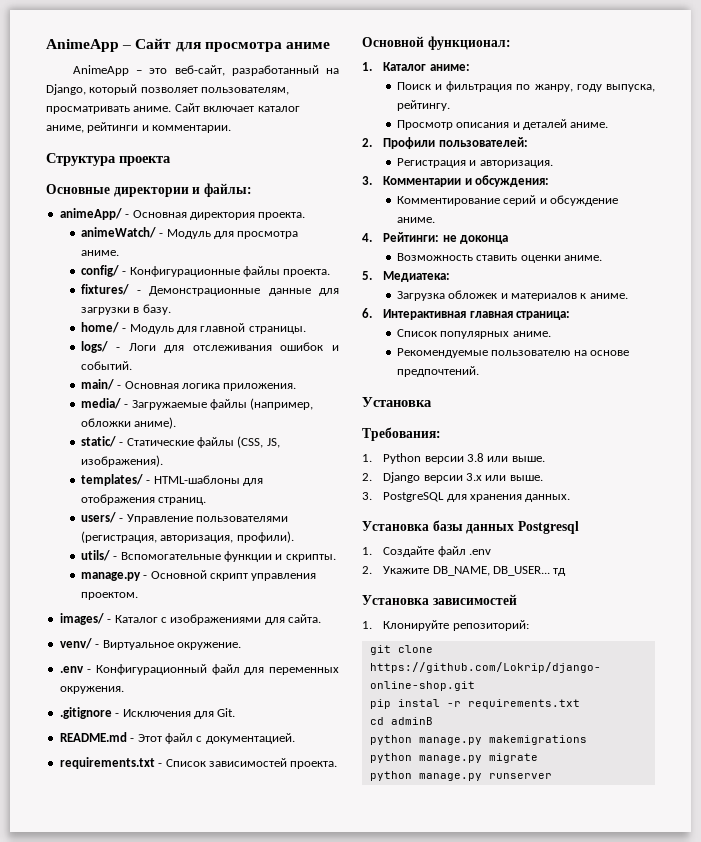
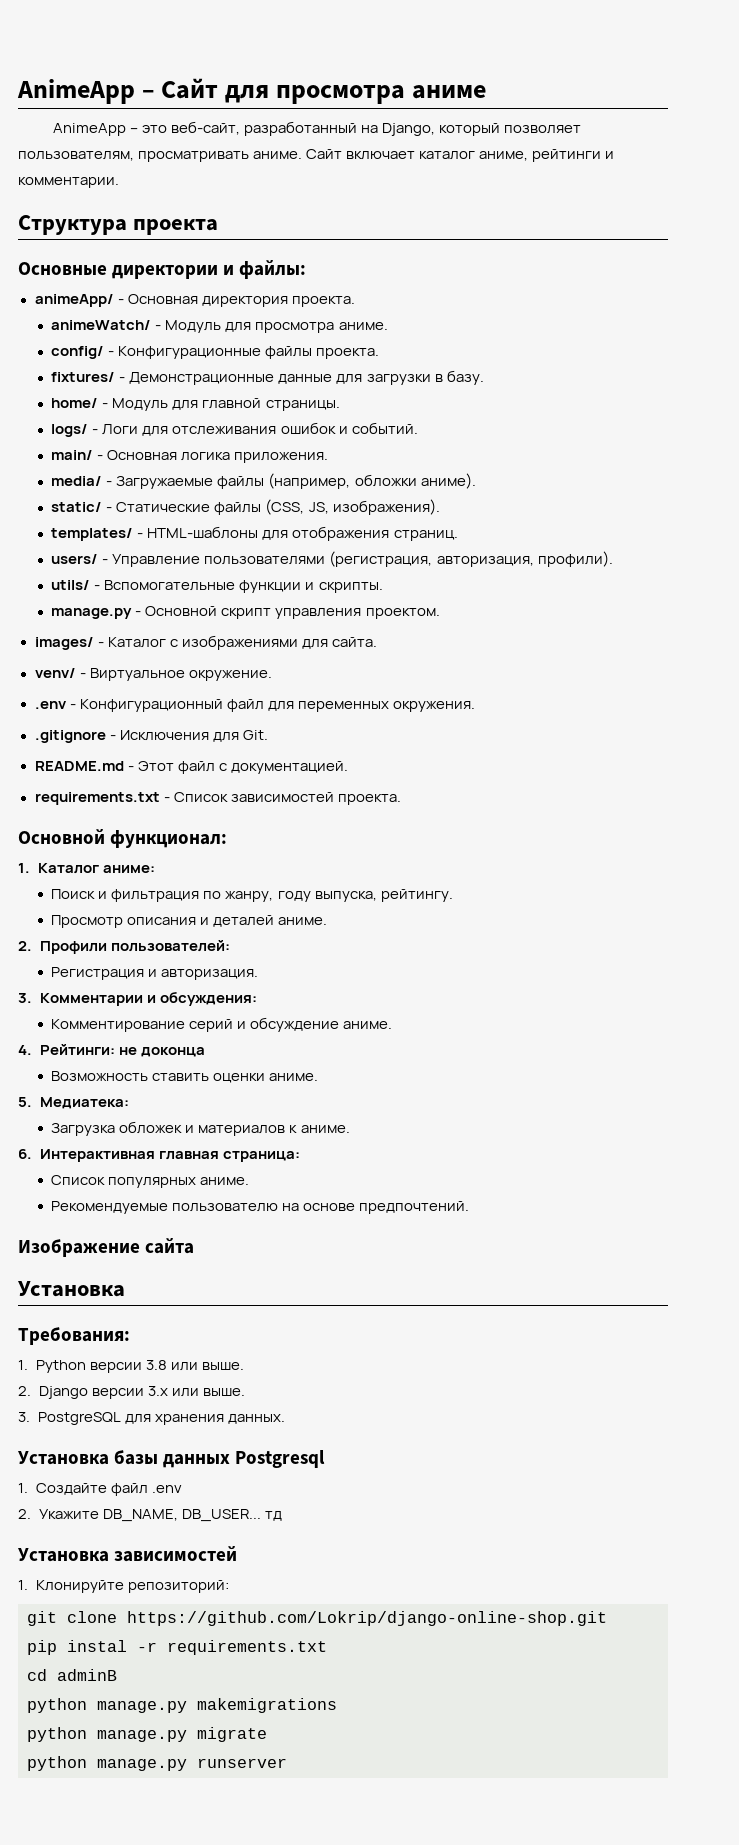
(479, 371) none -> [18,1238,195,1257] // Изображение сайта

